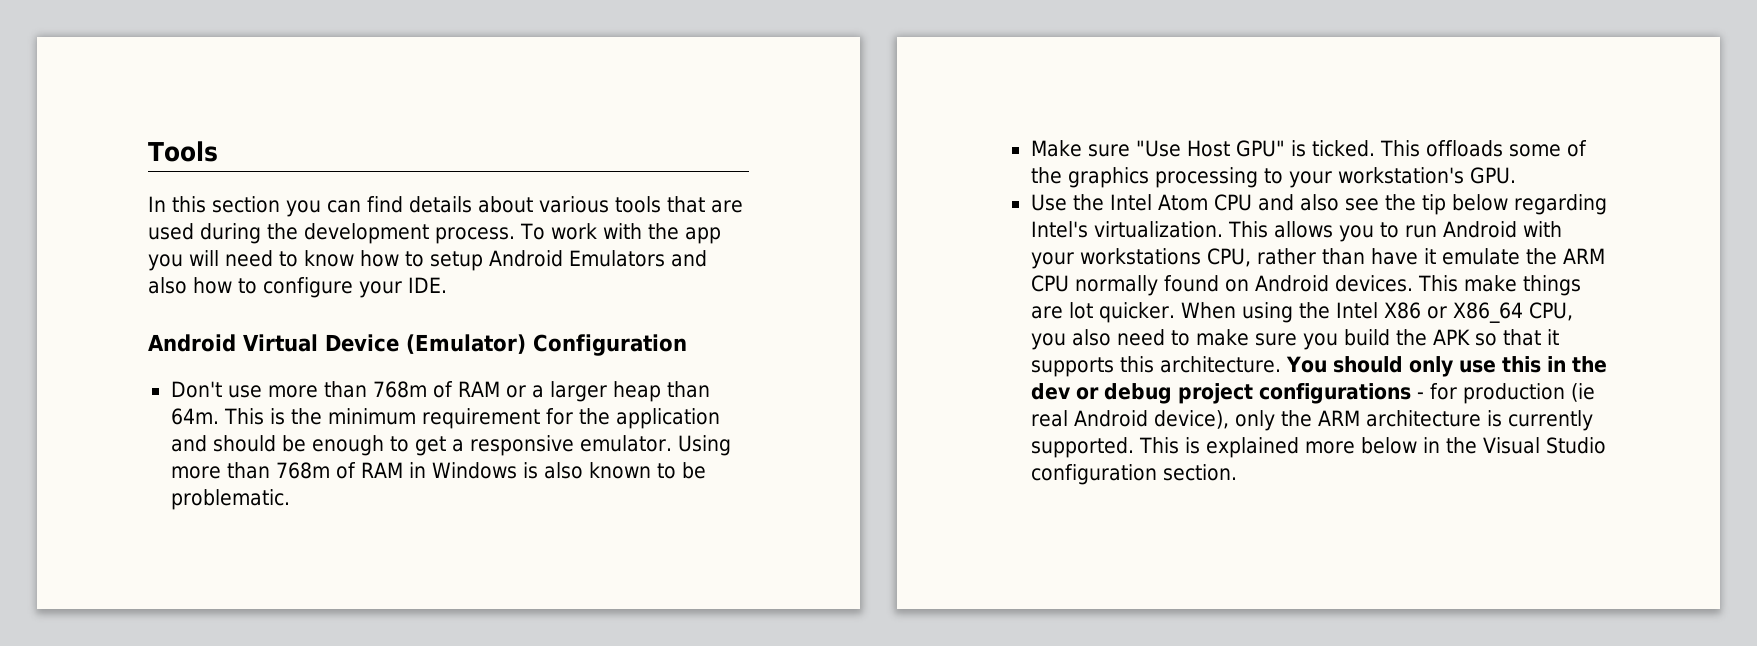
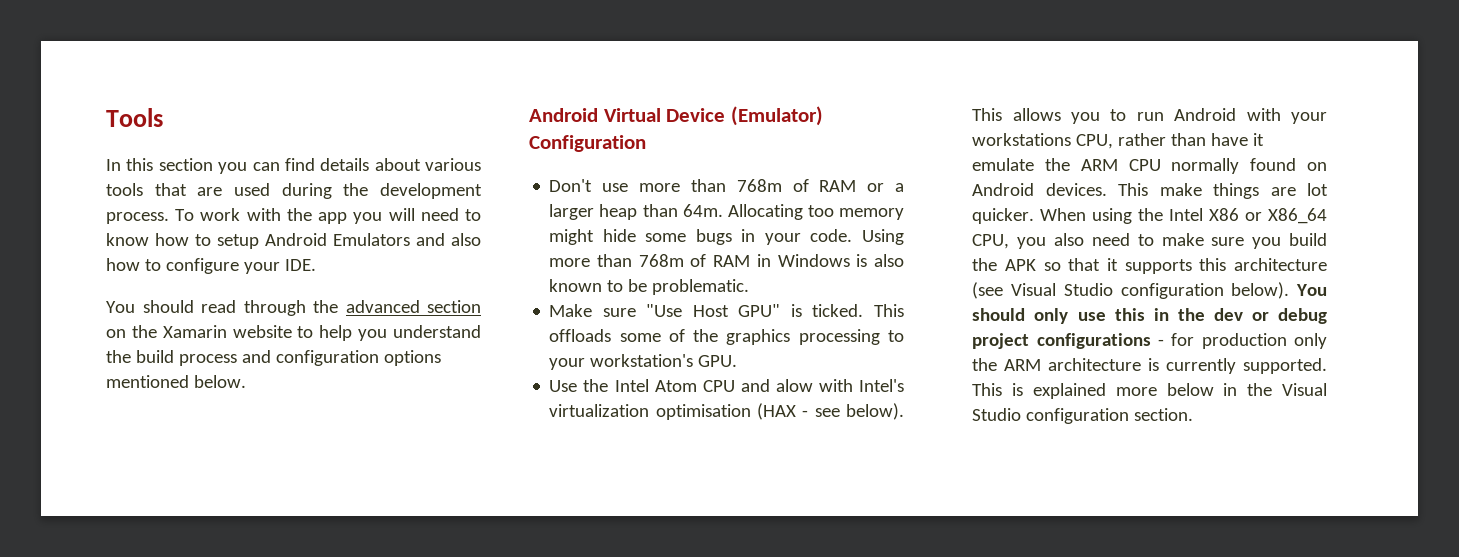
(447, 285) none -> [106,300,481,316] [106,325,481,341] [106,350,441,366] [106,375,246,388] // You should read through the advanced section on the Xamarin website to help you understand the build process and configuration options mentioned below.
[223,408,720,429] [170,435,672,456] This is the minimum requirement for the application and should be enough to get a responsive emulator. -> [727,204,904,220] [549,229,853,245] Allocating too memory might hide some bugs in your code.
[1299,194,1607,215] [1030,221,1223,238] also see the tip below regarding Intel's virtualization. -> [775,379,904,392] [549,403,904,420] alow with Intel's virtualization optimisation (HAX - see below).
[1159,356,1281,373] architecture. -> [1234,258,1327,271] [972,282,1290,299] architecture (see Visual Studio configuration below).
[1570,383,1595,402] [1030,410,1229,429] (ie real Android device), -> (1287, 341) none

